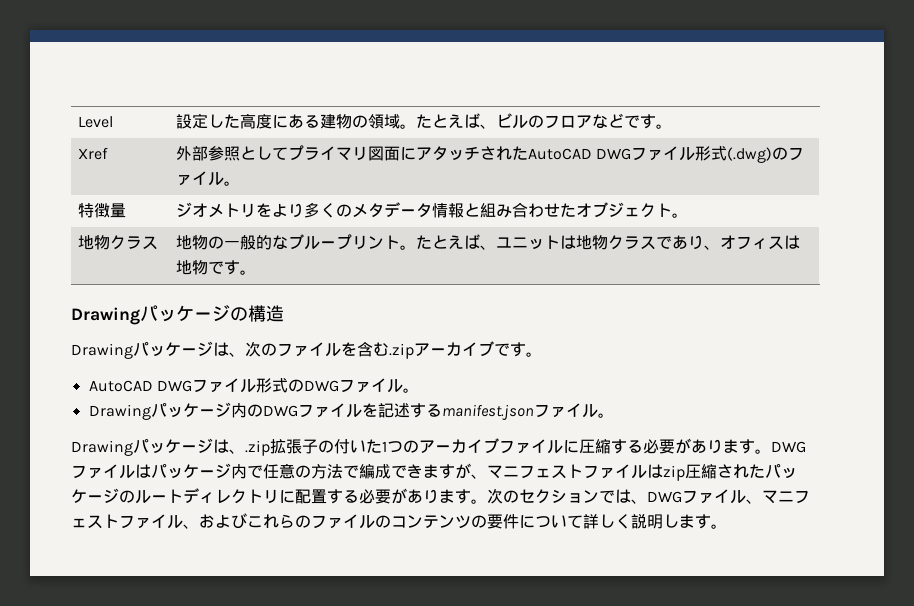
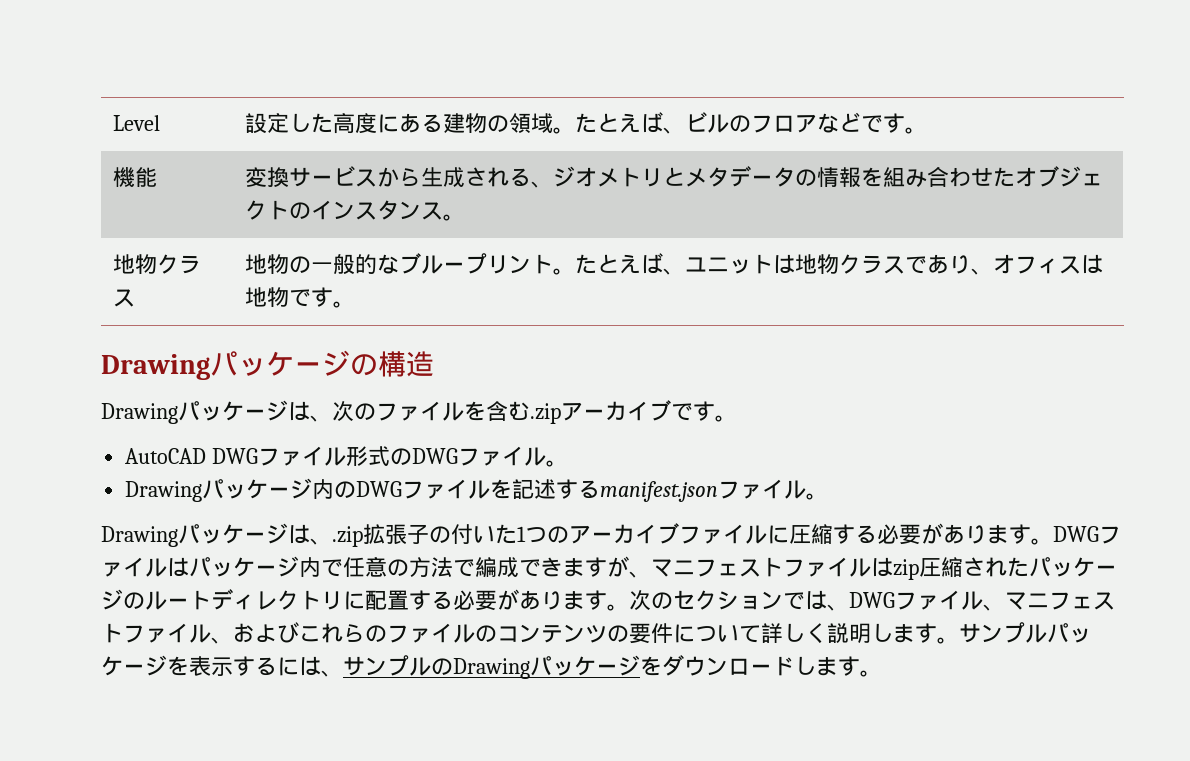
[78,147,109,160] [176,145,805,163] [176,171,241,186] [78,203,127,218] [176,202,353,218] Xref | 外部参照としてプライマリ図面にアタッチされたAutoCAD DWGファイル形式(.dwg)のファイル。 // 特徴量 | ジオメトリをより多くの -> [113,167,158,187] [245,166,686,188] 機能 | 変換サービスから生成される、ジオメトリと
[432,203,481,218] 情報と -> [795,167,884,187] の情報を
(673, 210) none -> [289,200,444,220] のインスタンス
(727, 526) none -> [959,622,1091,643] [101,655,882,679] サンプルパッケージを表示するには、サンプルのDrawingパッケージをダウンロードします。

